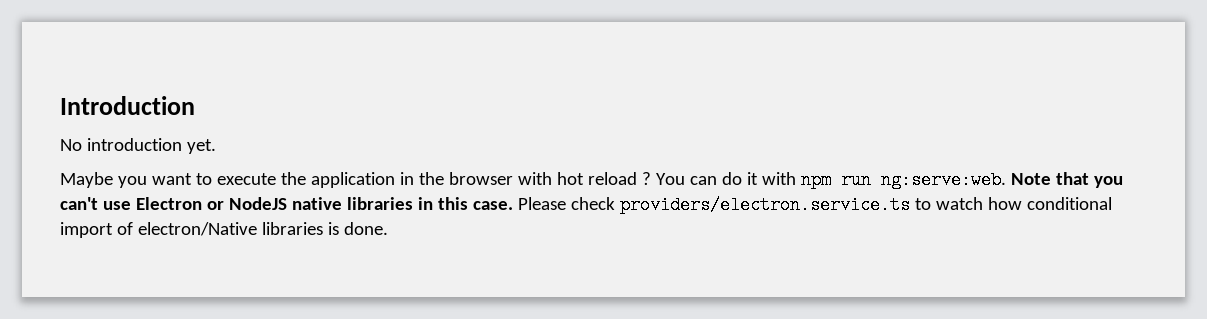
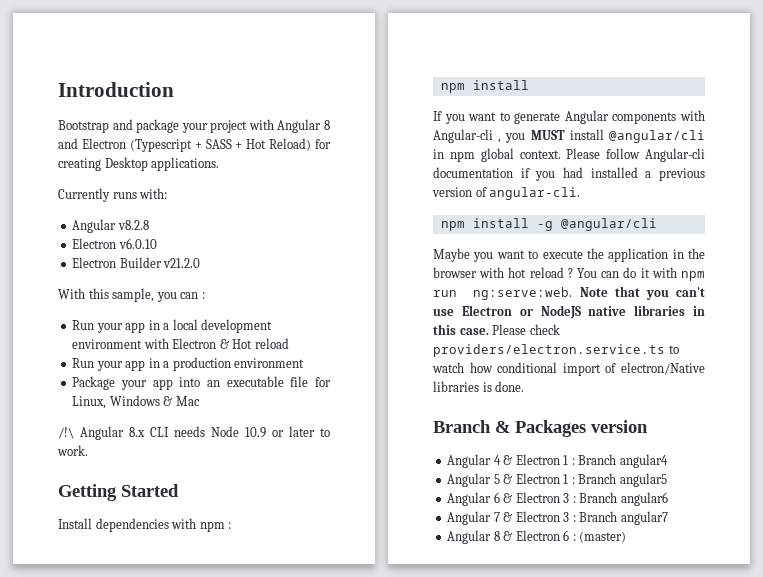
[60,138,216,154] No introduction yet. -> [58,119,330,133] [58,138,331,152] [58,157,220,171] [58,188,168,202] [72,219,149,233] [72,238,157,249] [72,257,201,268] [58,288,205,302] [72,319,273,333] [72,338,289,349] [72,357,305,371] [72,376,331,390] [72,395,200,409] [58,426,330,440] [57,445,88,456] [58,484,179,501] [58,518,232,532] [440,80,529,93] [433,110,705,124] [433,129,705,143] [433,148,705,162] [433,167,705,181] [432,187,581,200] [440,218,657,231] Bootstrap and package your project with Angular 8 and Electron (Typescript + SASS + Hot Reload) for creating Desktop applications. // Currently runs with: // Angular v8.2.8 // Electron v6.0.10 // Electron Builder v21.2.0 // With this sample, you can : // Run your app in a local development environment with Electron & Hot reload // Run your app in a production environment // Package your app into an executable file for Linux, Windows & Mac // /!\ Angular 8.x CLI needs Node 10.9 or later to work. // Getting Started // Install dependencies with npm : // npm install // If you want to generate Angular components with Angular-cli , you MUST install @angular/cli in npm global context. Please follow Angular-cli documentation if you had installed a previous version of angular-cli. // npm install -g @angular/cli
(388, 228) none -> [433,420,648,437] [447,454,668,468] [447,473,667,487] [447,492,668,506] [447,511,668,525] [447,530,627,544] // Branch & Packages version // Angular 4 & Electron 1 : Branch angular4 // Angular 5 & Electron 1 : Branch angular5 // Angular 6 & Electron 3 : Branch angular6 // Angular 7 & Electron 3 : Branch angular7 // Angular 8 & Electron 6 : (master)

